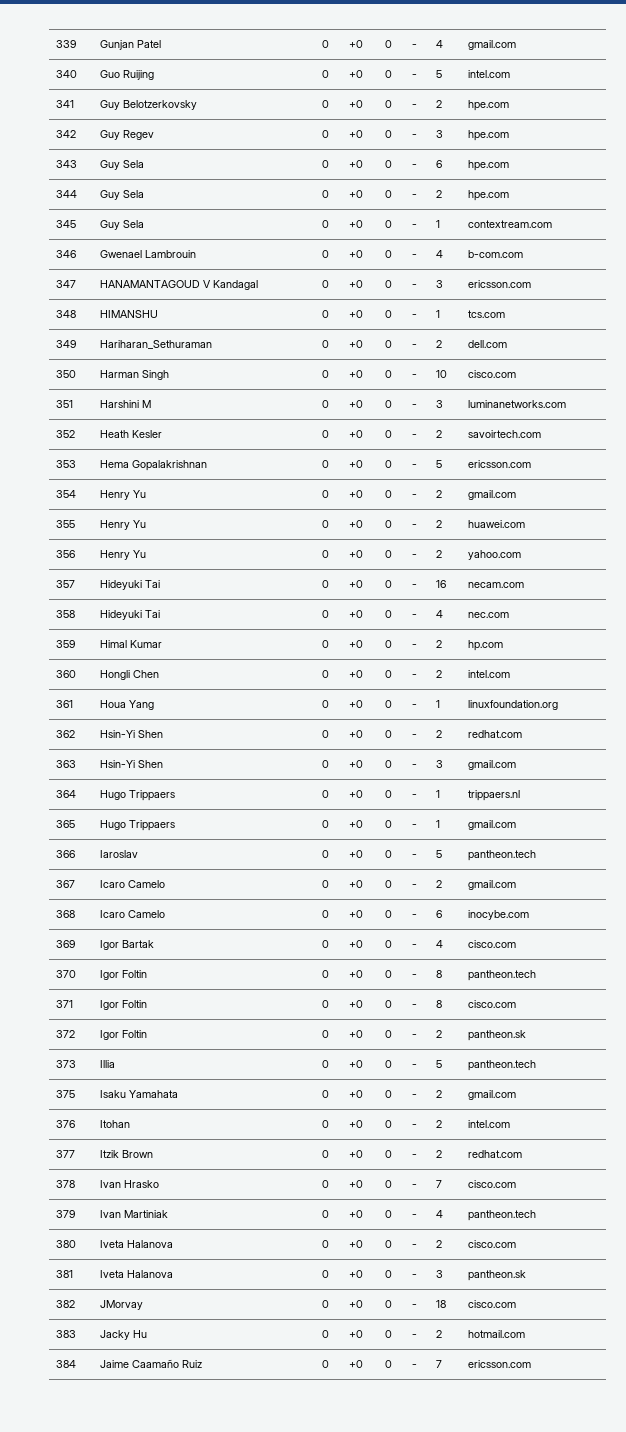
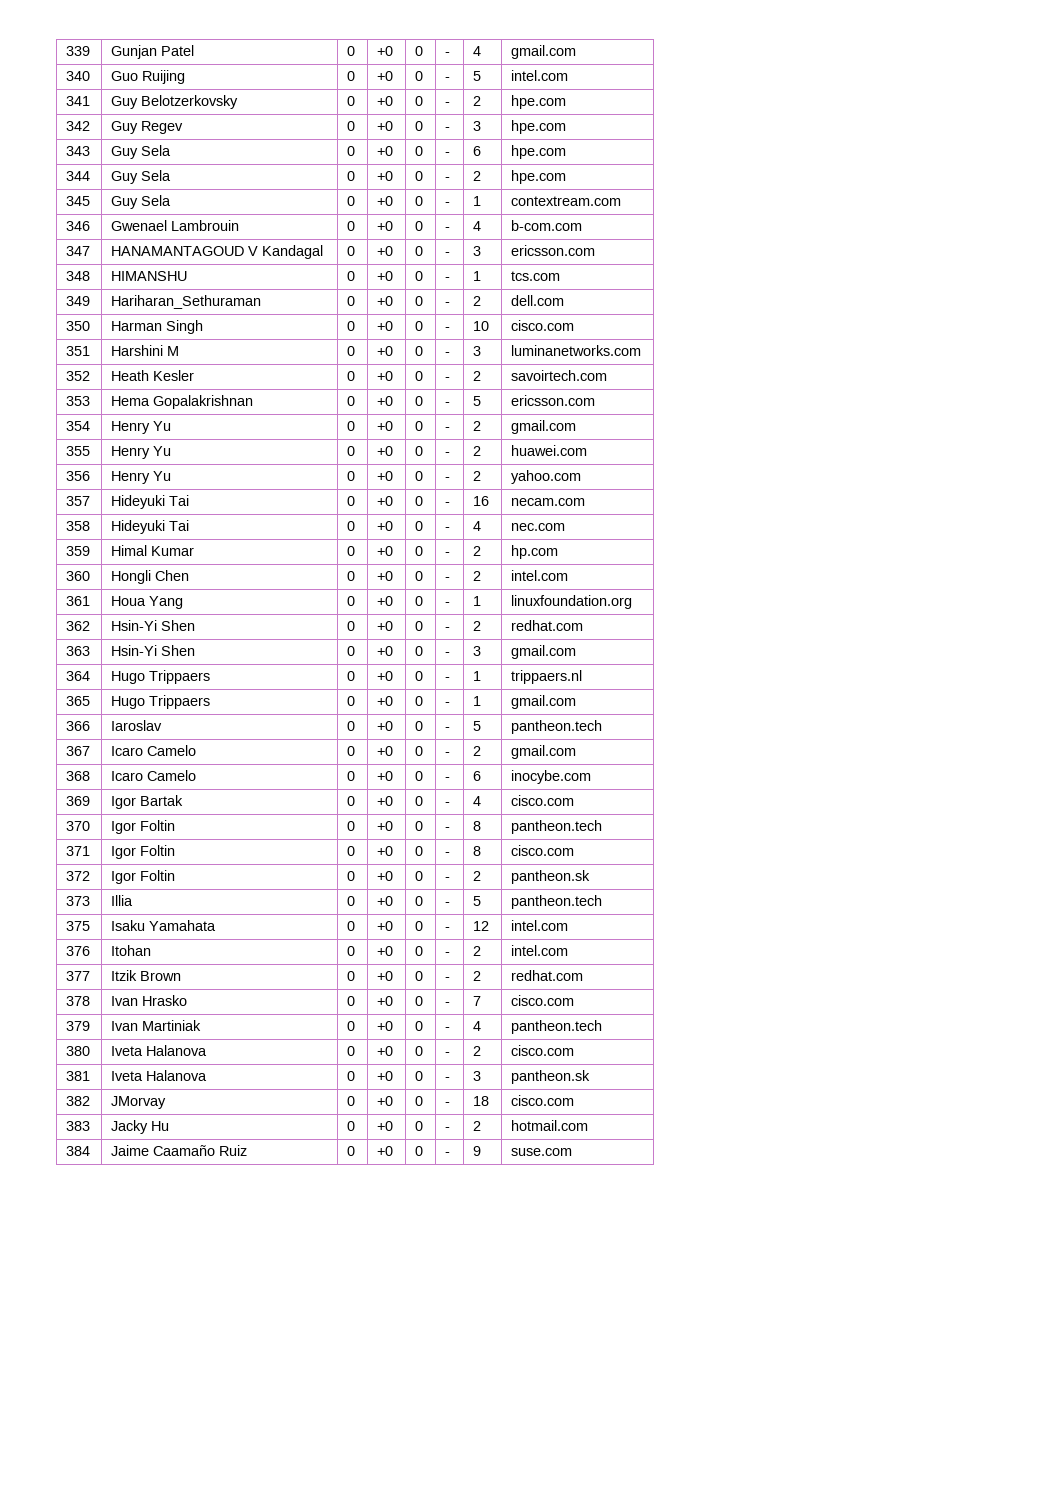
[435,1090,442,1098] [467,1090,516,1100] 2 | gmail.com -> [473,921,490,931] [511,920,569,931] 12 | intel.com
[435,1360,442,1368] [467,1360,531,1368] 7 | ericsson.com -> [473,1146,482,1156] [511,1148,573,1156] 9 | suse.com

